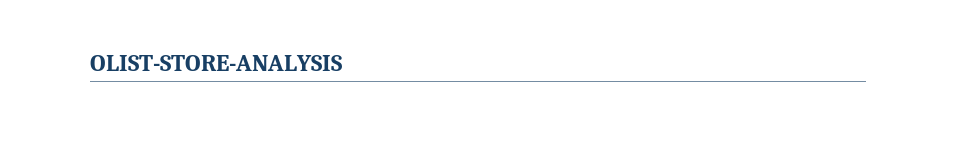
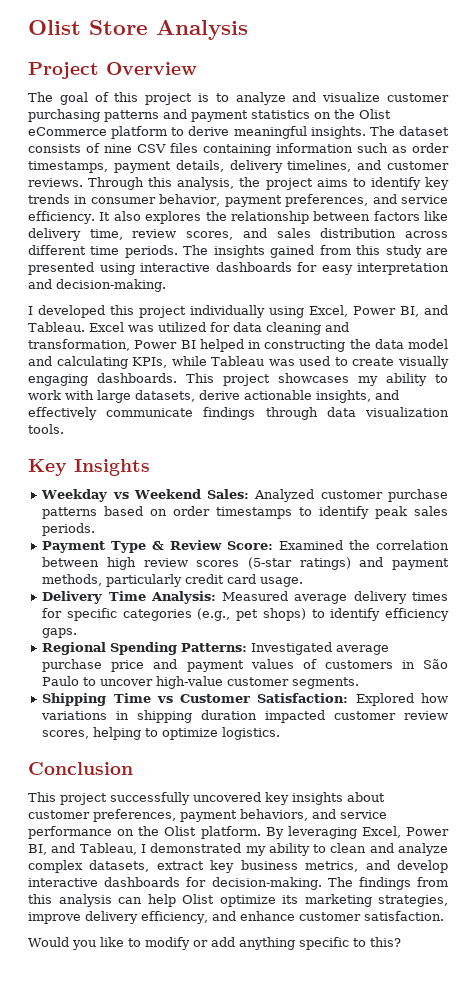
[90,55,342,71] OLIST-STORE-ANALYSIS -> [28,20,248,40] [28,62,197,79] [28,92,450,105] [28,109,391,122] [28,126,450,139] [28,143,449,156] [28,160,449,173] [28,177,449,190] [28,194,448,207] [28,211,448,224] [28,228,449,241] [28,245,449,258] [28,262,449,275] [28,279,166,292] [28,305,448,318] [28,322,349,335] [28,339,448,352] [28,356,450,369] [28,373,448,386] [28,390,399,403] [28,407,449,420] [28,424,64,434] [28,459,150,476] [41,489,448,502] [42,506,448,519] [42,523,96,536] [42,540,449,553] [42,557,449,570] [42,574,304,587] [42,591,448,604] [42,608,449,621] [42,628,78,638] [42,642,390,655] [42,659,448,672] [42,676,360,689] [42,693,448,706] [41,710,448,723] [42,727,281,740] [28,762,133,775] [28,792,385,805] [28,809,387,822] [28,826,449,839] [28,843,448,856] [28,860,448,873] [28,877,449,890] [28,894,448,907] [28,911,444,924] [28,937,401,950] Olist Store Analysis // Project Overview // The goal of this project is to analyze and visualize customer purchasing patterns and payment statistics on the Olist eCommerce platform to derive meaningful insights. The dataset consists of nine CSV files containing information such as order timestamps, payment details, delivery timelines, and customer reviews. Through this analysis, the project aims to identify key trends in consumer behavior, payment preferences, and service efficiency. It also explores the relationship between factors like delivery time, review scores, and sales distribution across different time periods. The insights gained from this study are presented using interactive dashboards for easy interpretation and decision-making. // I developed this project individually using Excel, Power BI, and Tableau. Excel was utilized for data cleaning and transformation, Power BI helped in constructing the data model and calculating KPIs, while Tableau was used to create visually engaging dashboards. This project showcases my ability to work with large datasets, derive actionable insights, and effectively communicate findings through data visualization tools. // Key Insights // Weekday vs Weekend Sales: Analyzed customer purchase patterns based on order timestamps to identify peak sales periods. // Payment Type & Review Score: Examined the correlation between high review scores (5-star ratings) and payment methods, particularly credit card usage. // Delivery Time Analysis: Measured average delivery times for specific categories (e.g., pet shops) to identify efficiency gaps. // Regional Spending Patterns: Investigated average purchase price and payment values of customers in São Paulo to uncover high-value customer segments. // Shipping Time vs Customer Satisfaction: Explored how variations in shipping duration impacted customer review scores, helping to optimize logistics. // Conclusion // This project successfully uncovered key insights about customer preferences, payment behaviors, and service performance on the Olist platform. By leveraging Excel, Power BI, and Tableau, I demonstrated my ability to clean and analyze complex datasets, extract key business metrics, and develop interactive dashboards for decision-making. The findings from this analysis can help Olist optimize its marketing strategies, improve delivery efficiency, and enhance customer satisfaction. // Would you like to modify or add anything specific to this?

